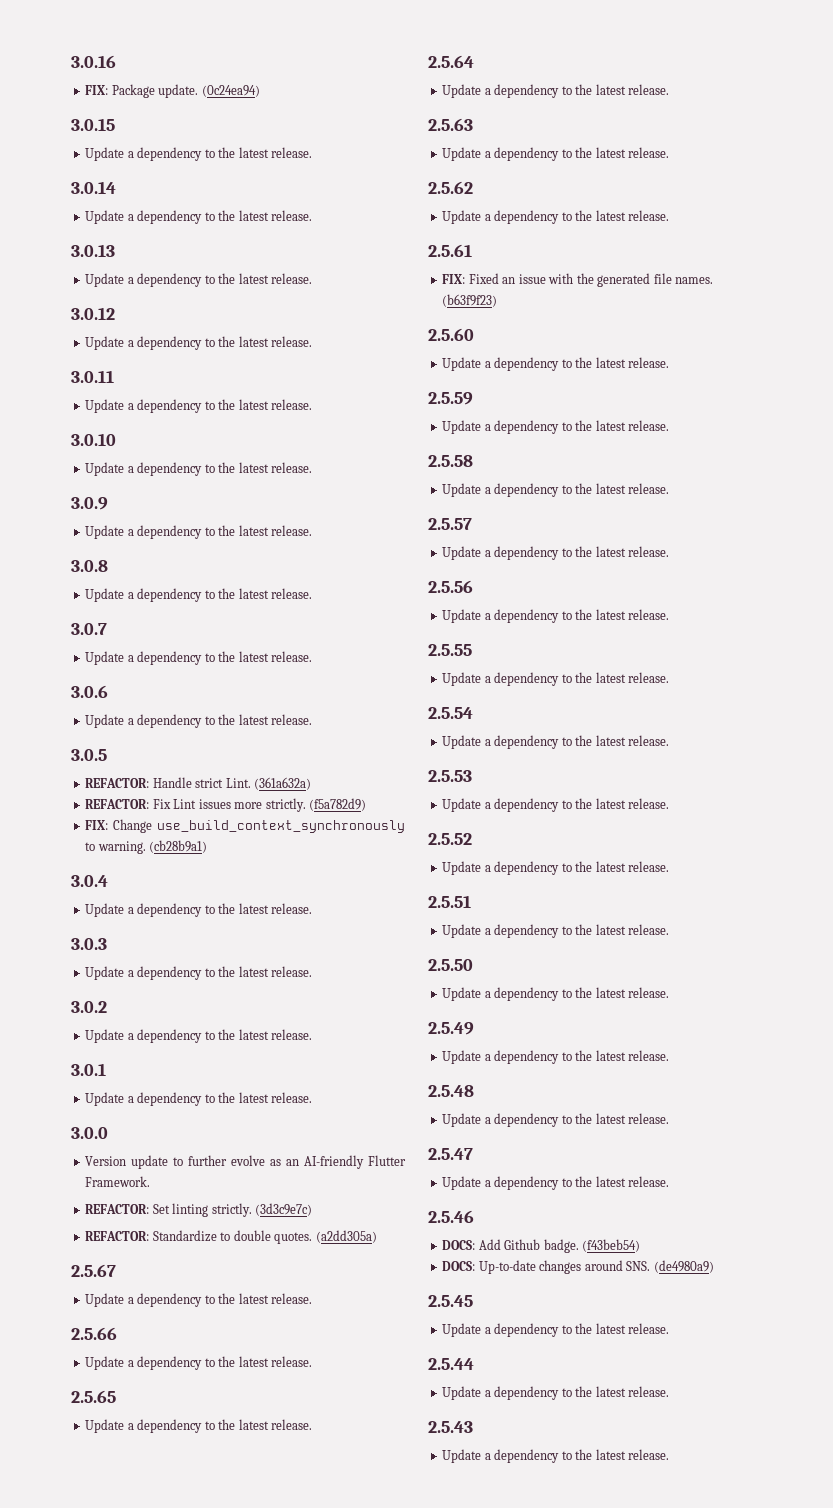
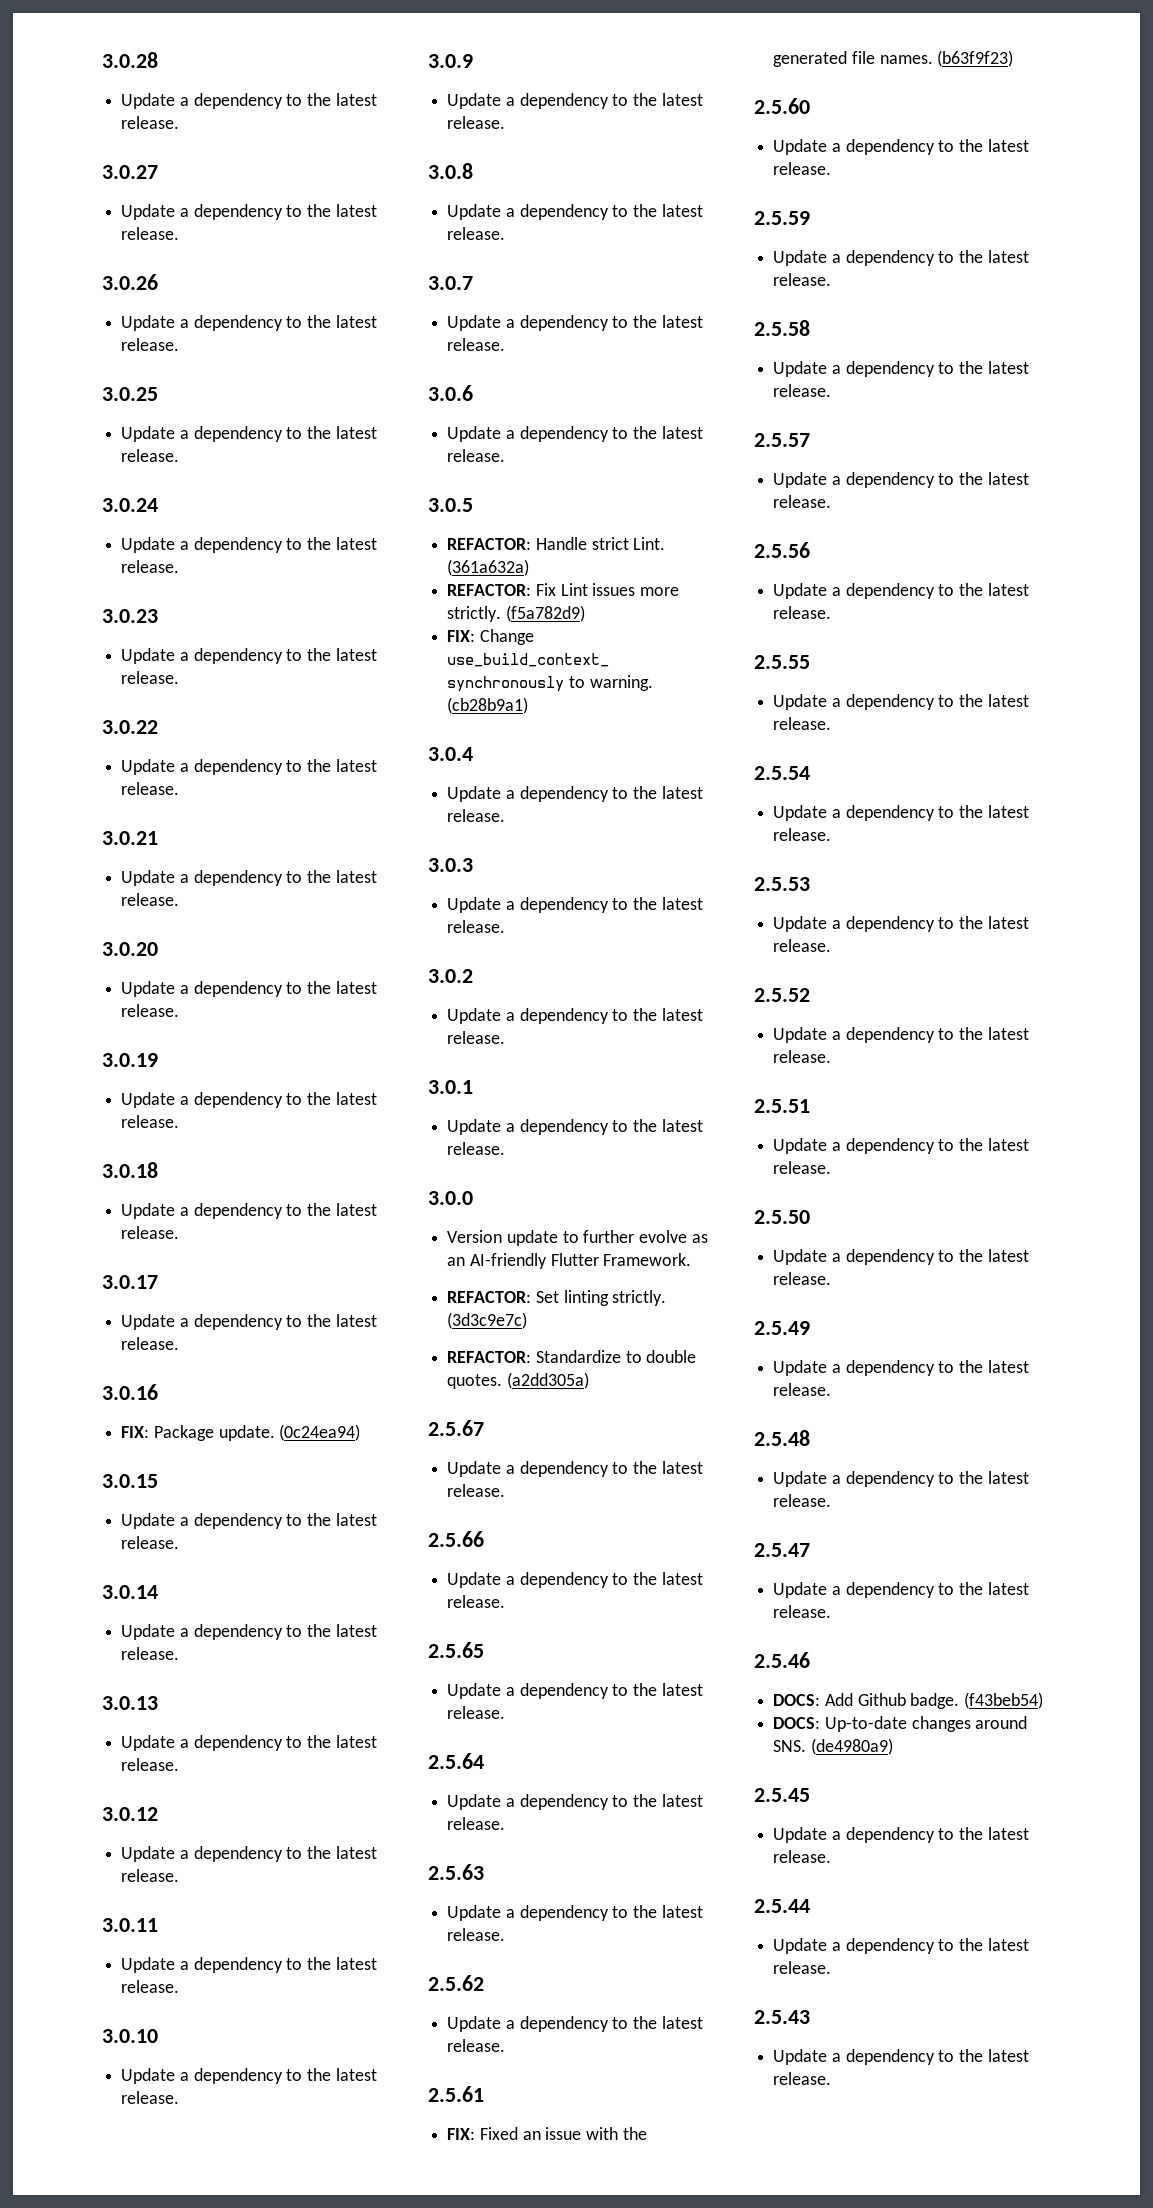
(71, 61) none -> [102,52,158,68] [121,93,377,109] [121,116,180,129] [102,165,158,179] [121,204,377,220] [121,227,180,240] [102,274,158,290] [121,315,377,331] [121,338,180,351] [102,387,158,401] [121,426,377,442] [121,449,180,462] [102,498,158,512] [121,537,377,553] [121,560,180,573] [102,609,158,623] [121,648,377,664] [121,671,180,684] [102,720,158,734] [121,759,377,775] [121,782,180,795] [102,831,158,845] [121,870,377,886] [121,893,180,906] [102,942,158,956] [121,981,377,997] [121,1004,180,1017] [102,1053,158,1067] [121,1092,377,1108] [121,1115,180,1128] [102,1162,158,1178] [121,1203,377,1219] [121,1226,180,1239] [102,1275,158,1289] [121,1314,377,1330] [121,1337,180,1350] 3.0.28 // Update a dependency to the latest release. // 3.0.27 // Update a dependency to the latest release. // 3.0.26 // Update a dependency to the latest release. // 3.0.25 // Update a dependency to the latest release. // 3.0.24 // Update a dependency to the latest release. // 3.0.23 // Update a dependency to the latest release. // 3.0.22 // Update a dependency to the latest release. // 3.0.21 // Update a dependency to the latest release. // 3.0.20 // Update a dependency to the latest release. // 3.0.19 // Update a dependency to the latest release. // 3.0.18 // Update a dependency to the latest release. // 3.0.17 // Update a dependency to the latest release. //

